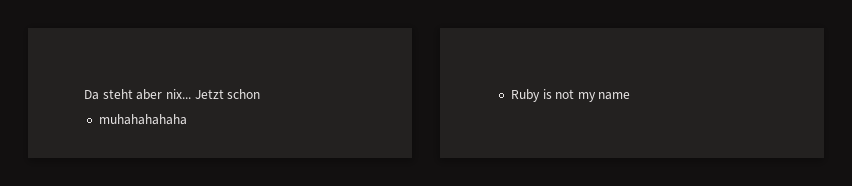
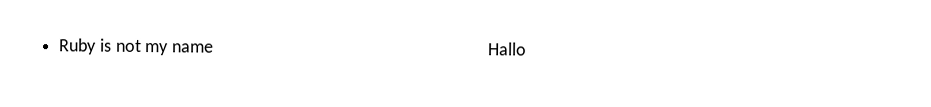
[84,89,261,100] [98,114,187,125] Da steht aber nix... Jetzt schon // muhahahahaha // -> (58, 46) none
(631, 96) none -> [487,42,527,56] // Hallo

